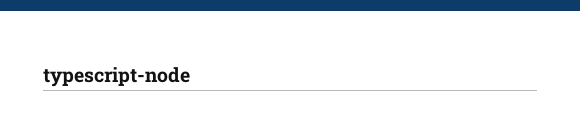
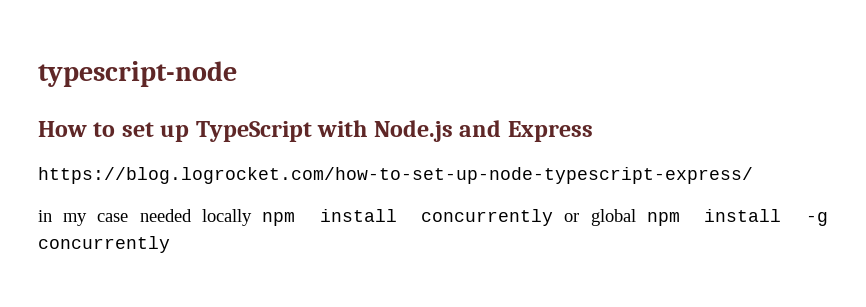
(190, 77) none -> [38,120,593,142] [38,167,753,184] [38,209,828,226] [38,236,170,253] // How to set up TypeScript with Node.js and Express // https://blog.logrocket.com/how-to-set-up-node-typescript-express/ // in my case needed locally npm install concurrently or global npm install -g concurrently

